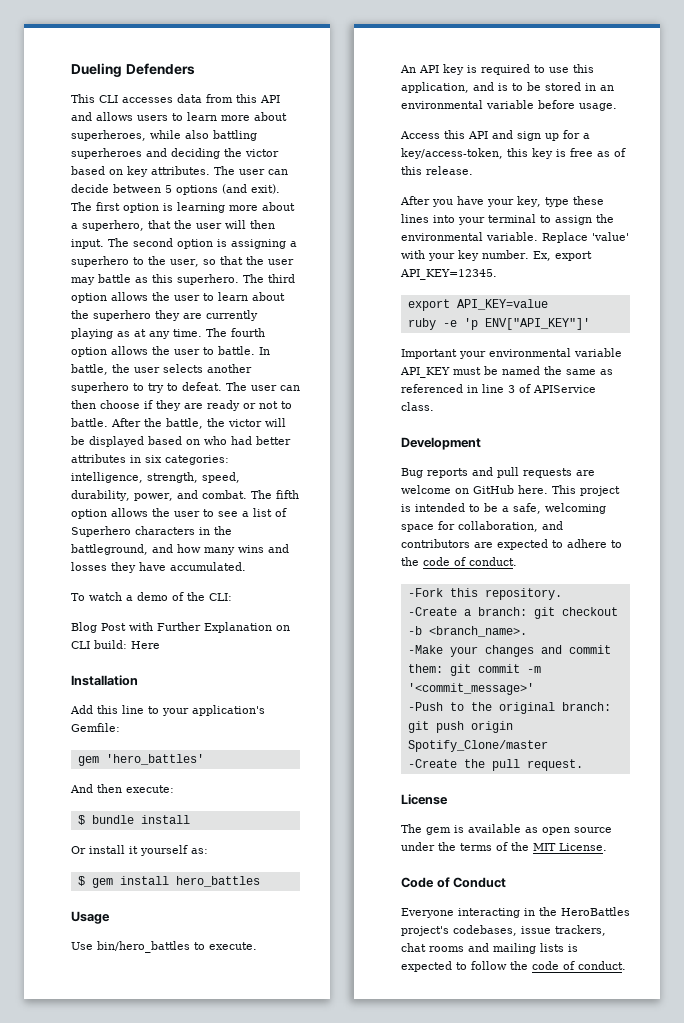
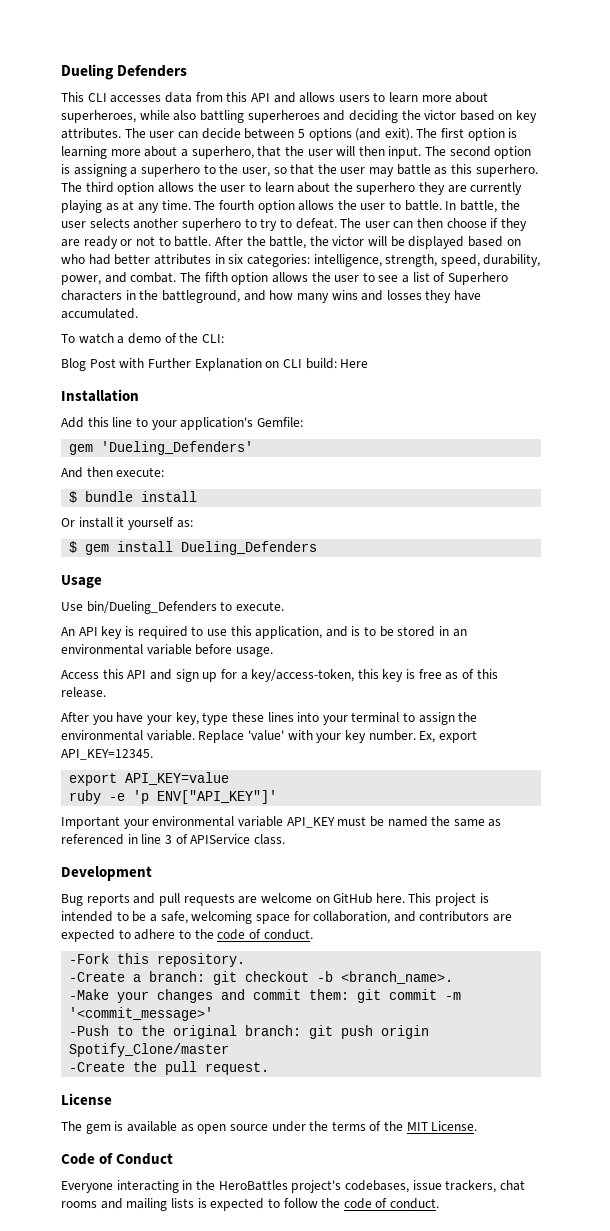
[105,754,204,765] 'hero_battles' -> [101,441,254,455] 'Dueling_Defenders'
[175,876,260,887] hero_battles -> [181,541,318,555] Dueling_Defenders
[97,941,190,953] bin/hero_battles -> [86,601,217,614] bin/Dueling_Defenders

